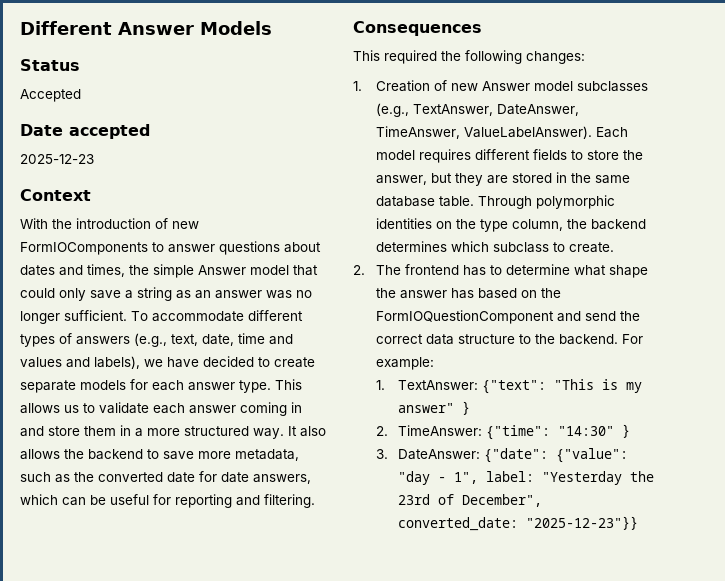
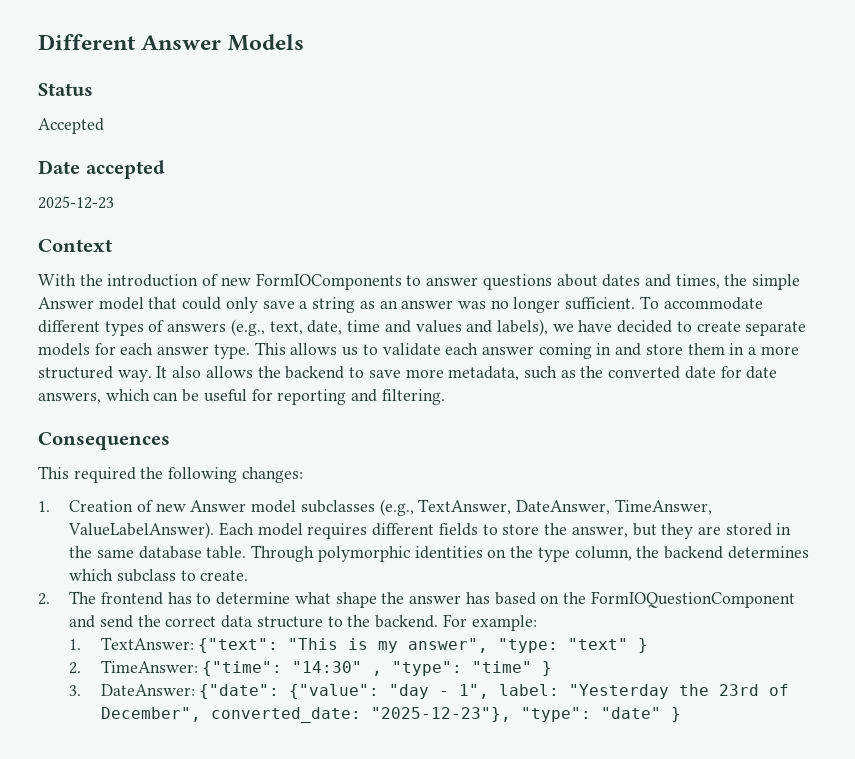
[398,403,455,413] answer" -> [408,638,629,653] answer", "type: "text"
(615, 431) none -> [372,661,533,676] , "type": "time"
[526,516,639,530] "2025-12-23"}} -> [370,707,681,722] "2025-12-23"}, "type": "date" }

